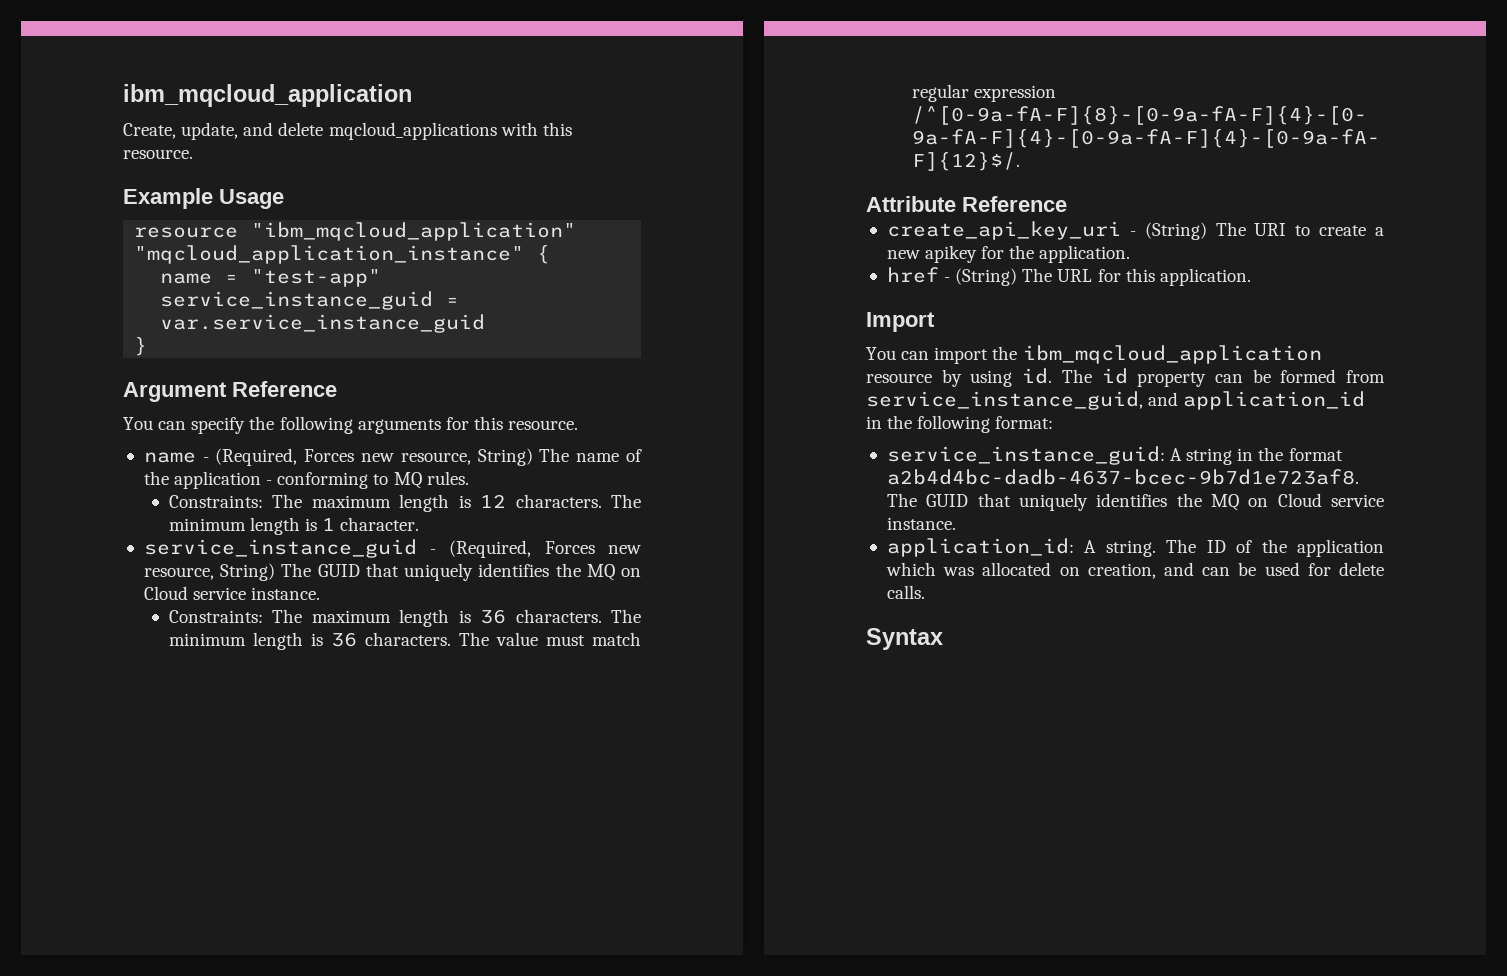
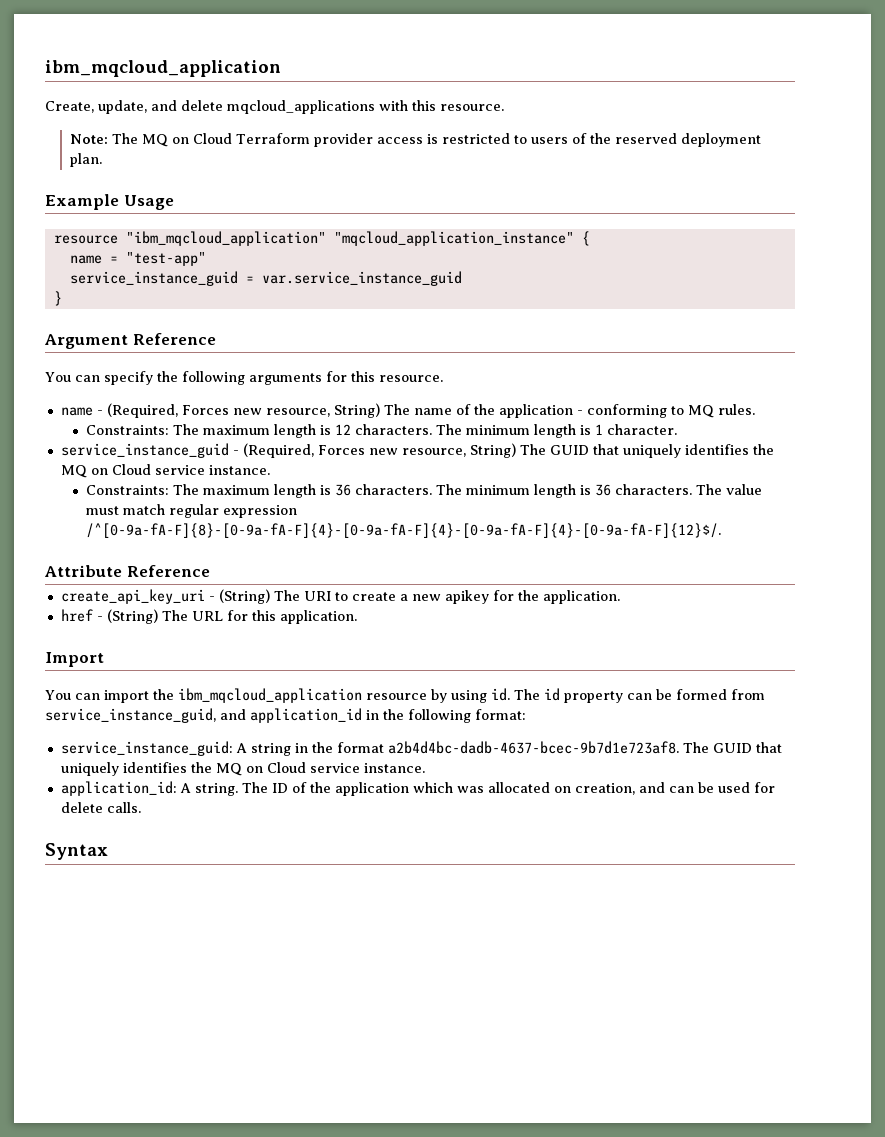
(193, 154) none -> [70,133,762,147] [70,153,103,167] // Note: The MQ on Cloud Terraform provider access is restricted to users of the reserved deployment plan.

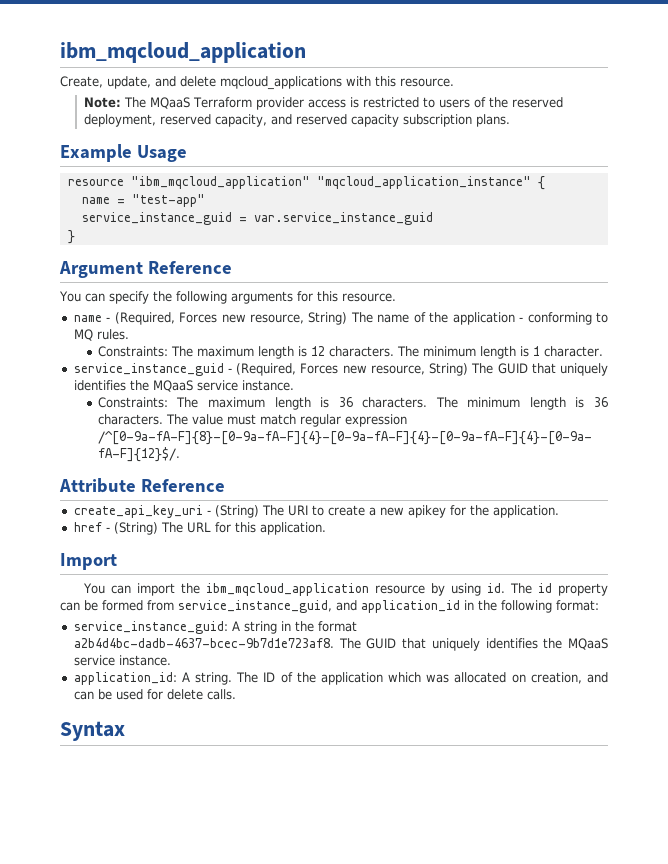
[142,133,233,147] MQ on Cloud -> [150,97,191,109] MQaaS
[681,133,762,147] [70,153,103,167] deployment plan. -> [84,114,511,127] deployment, reserved capacity, and reserved capacity subscription plans.
[60,464,151,478] MQ on Cloud -> [152,380,193,392] MQaaS
[215,762,306,776] MQ on Cloud -> [568,638,608,650] MQaaS

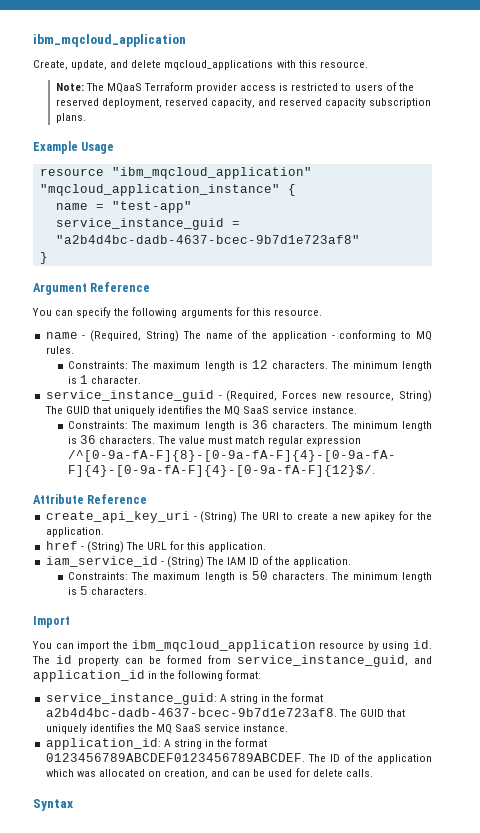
[253,212,433,225] var.service_instance_guid -> [55,235,360,244] "a2b4d4bc-dadb-4637-bcec-9b7d1e723af8"
[179,312,304,324] Forces new resource, -> (142, 336) none
[152,380,193,392] MQaaS -> [224,406,270,416] MQ SaaS
(326, 528) none -> [45,556,352,568] [68,571,432,582] [68,586,148,595] // iam_service_id - (String) The IAM ID of the application. // Constraints: The maximum length is 50 characters. The minimum length is 5 characters.
[568,638,608,650] MQaaS -> [155,724,202,734] MQ SaaS
[195,672,233,685] string. -> [173,738,268,749] [45,753,305,762] string in the format 0123456789ABCDEF0123456789ABCDEF.

